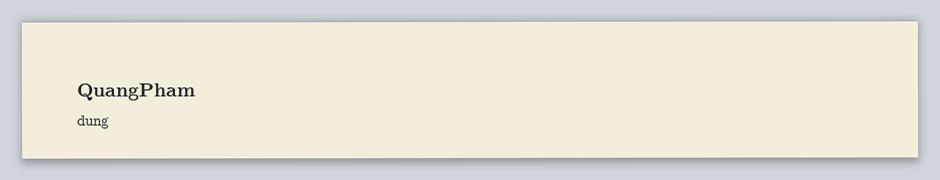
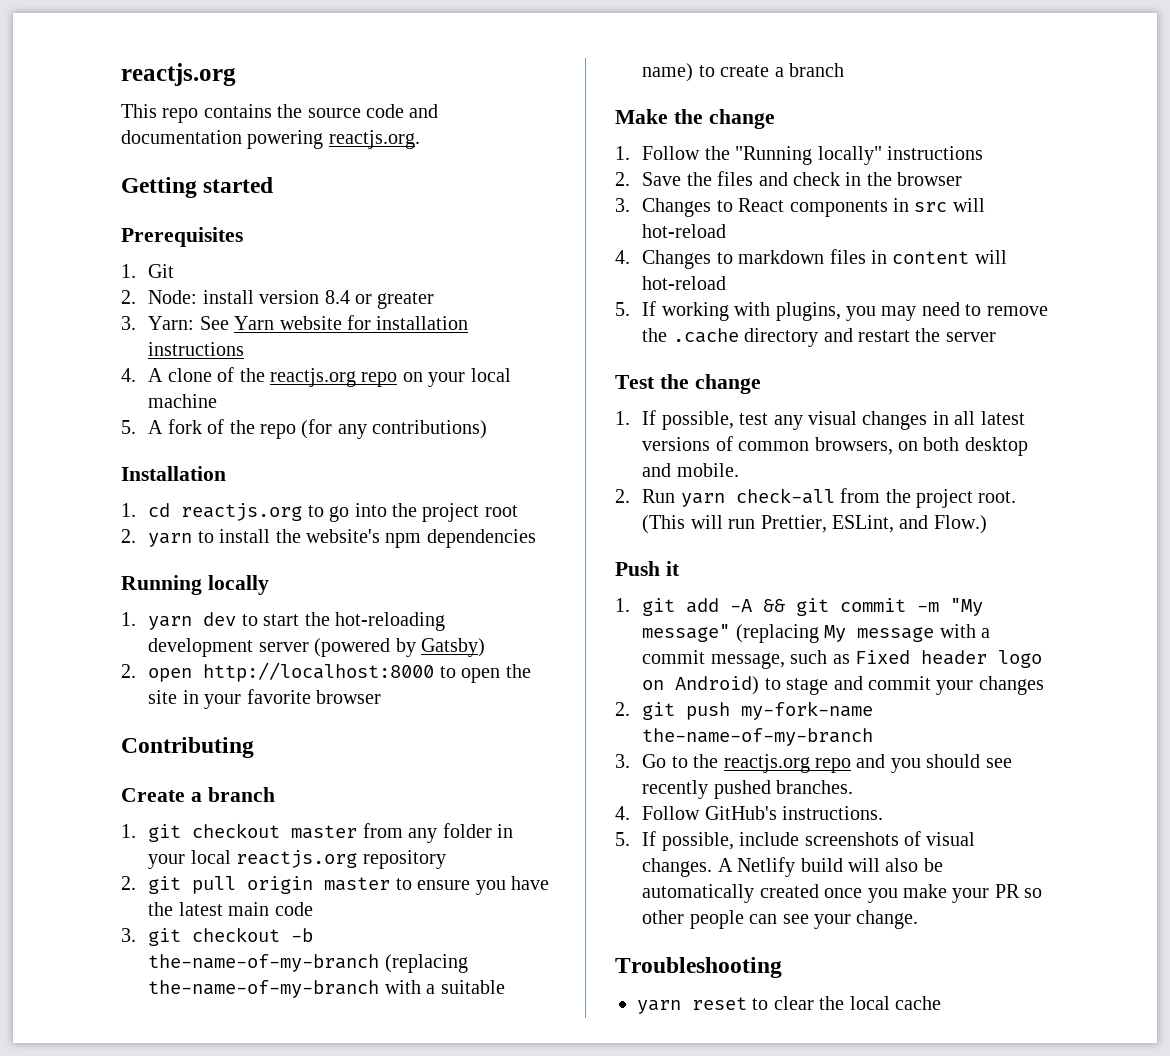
[76,83,196,101] [77,115,110,129] QuangPham // dung -> [121,63,236,86] [121,104,439,123] [121,130,420,149] [121,177,274,198] [121,227,243,247] [121,264,175,278] [121,290,435,309] [121,315,469,330] [148,342,245,356] [121,367,511,387] [148,394,218,408] [121,419,488,439] [121,466,226,481] [121,503,518,522] [121,529,536,548] [121,575,269,595] [121,612,446,631] [148,638,486,657] [121,662,531,683] [148,689,382,709] [121,737,254,758] [121,787,275,802] [121,823,514,843] [148,850,446,869] [121,876,550,895] [148,902,313,916] [121,927,314,946] [148,954,468,973] [148,980,505,998] [642,63,845,82] [615,109,775,129] [615,146,984,165] [615,171,963,186] [615,198,985,217] [642,224,727,238] [615,249,1007,269] [642,276,727,290] [615,301,1048,321] [642,328,996,347] [615,374,761,394] [615,410,1025,430] [642,436,1028,456] [642,463,739,477] [615,488,1017,508] [642,515,987,534] [615,561,680,576] [615,598,984,616] [642,624,991,643] [642,650,1043,669] [642,676,1044,695] [615,701,874,720] [642,728,874,746] [615,754,1012,773] [642,780,854,799] [615,806,884,820] [615,831,976,851] [642,857,943,877] [642,884,1043,903] [642,910,919,929] [615,957,782,978] [637,996,941,1014] reactjs.org // This repo contains the source code and documentation powering reactjs.org. // Getting started // Prerequisites // 1. Git // 2. Node: install version 8.4 or greater // 3. Yarn: See Yarn website for installation instructions // 4. A clone of the reactjs.org repo on your local machine // 5. A fork of the repo (for any contributions) // Installation // 1. cd reactjs.org to go into the project root // 2. yarn to install the website's npm dependencies // Running locally // 1. yarn dev to start the hot-reloading development server (powered by Gatsby) // 2. open http://localhost:8000 to open the site in your favorite browser // Contributing // Create a branch // 1. git checkout master from any folder in your local reactjs.org repository // 2. git pull origin master to ensure you have the latest main code // 3. git checkout -b the-name-of-my-branch (replacing the-name-of-my-branch with a suitable name) to create a branch // Make the change // 1. Follow the "Running locally" instructions // 2. Save the files and check in the browser // 3. Changes to React components in src will hot-reload // 4. Changes to markdown files in content will hot-reload // 5. If working with plugins, you may need to remove the .cache directory and restart the server // Test the change // 1. If possible, test any visual changes in all latest versions of common browsers, on both desktop and mobile. // 2. Run yarn check-all from the project root. (This will run Prettier, ESLint, and Flow.) // Push it // 1. git add -A && git commit -m "My message" (replacing My message with a commit message, such as Fixed header logo on Android) to stage and commit your changes // 2. git push my-fork-name the-name-of-my-branch // 3. Go to the reactjs.org repo and you should see recently pushed branches. // 4. Follow GitHub's instructions. // 5. If possible, include screenshots of visual changes. A Netlify build will also be automatically created once you make your PR so other people can see your change. // Troubleshooting // yarn reset to clear the local cache

